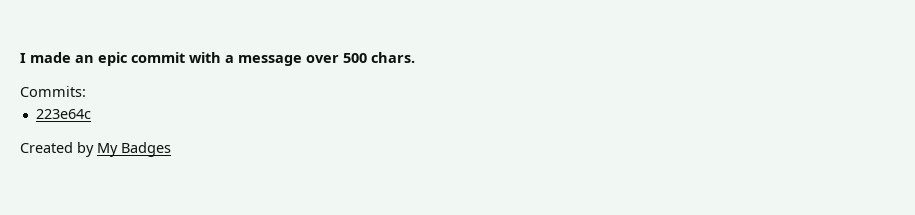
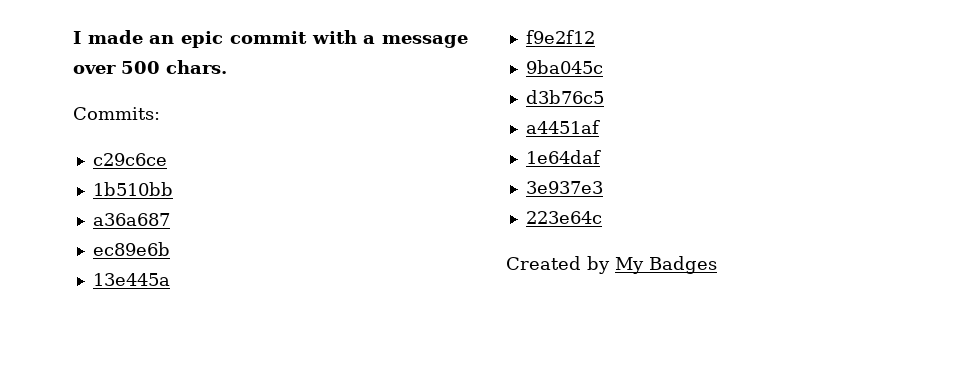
(86, 91) none -> [92,153,167,166] [92,182,173,196] [92,213,170,226] [92,242,170,256] [92,273,170,286] [525,30,595,44] [525,60,603,74] [525,90,604,104] [525,120,600,134] [525,150,601,164] [525,181,603,194] // c29c6ce // 1b510bb // a36a687 // ec89e6b // 13e445a // f9e2f12 // 9ba045c // d3b76c5 // a4451af // 1e64daf // 3e937e3

